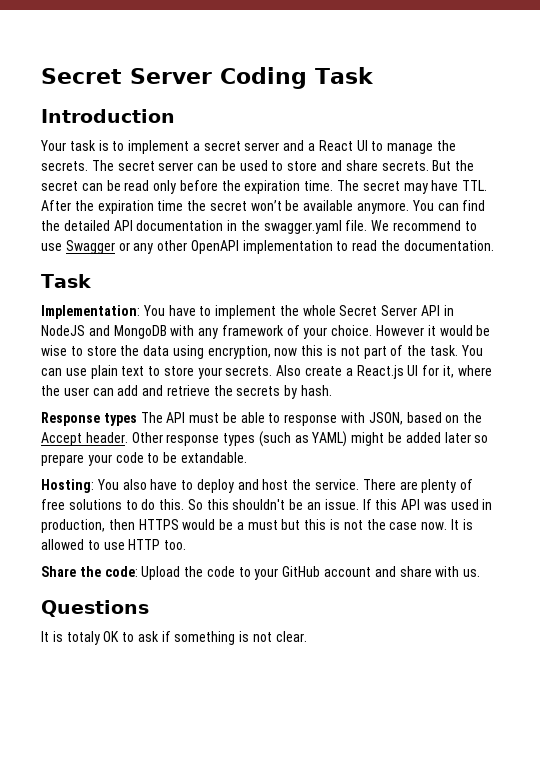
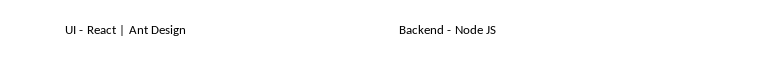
[41,67,374,89] [41,109,175,123] [40,140,456,154] [41,160,475,171] [41,180,488,194] [41,200,486,214] [41,220,477,234] [41,240,494,254] [41,274,91,288] [41,305,454,319] [41,325,491,339] [41,345,483,359] [41,365,492,379] [41,385,333,399] [41,412,483,426] [41,431,489,447] [41,452,247,466] [41,479,474,493] [41,499,493,510] [41,519,473,533] [41,539,187,550] [41,566,481,580] [41,600,149,617] [41,631,307,645] Secret Server Coding Task // Introduction // Your task is to implement a secret server and a React UI to manage the secrets. The secret server can be used to store and share secrets. But the secret can be read only before the expiration time. The secret may have TTL. After the expiration time the secret won’t be available anymore. You can find the detailed API documentation in the swagger.yaml file. We recommend to use Swagger or any other OpenAPI implementation to read the documentation. // Task // Implementation: You have to implement the whole Secret Server API in NodeJS and MongoDB with any framework of your choice. However it would be wise to store the data using encryption, now this is not part of the task. You can use plain text to store your secrets. Also create a React.js UI for it, where the user can add and retrieve the secrets by hash. // Response types The API must be able to response with JSON, based on the Accept header. Other response types (such as YAML) might be added later so prepare your code to be extandable. // Hosting: You also have to deploy and host the service. There are plenty of free solutions to do this. So this shouldn't be an issue. If this API was used in production, then HTTPS would be a must but this is not the case now. It is allowed to use HTTP too. // Share the code: Upload the code to your GitHub account and share with us. // Questions // It is totaly OK to ask if something is not clear. -> [65,25,186,36] [399,25,497,34] UI - React | Ant Design // Backend - Node JS

